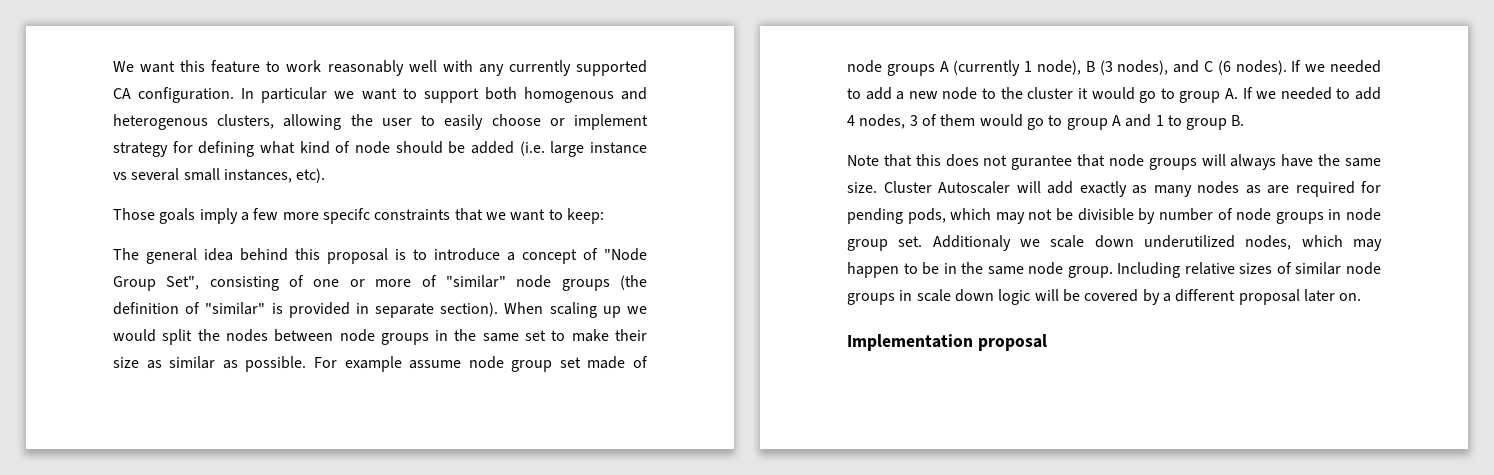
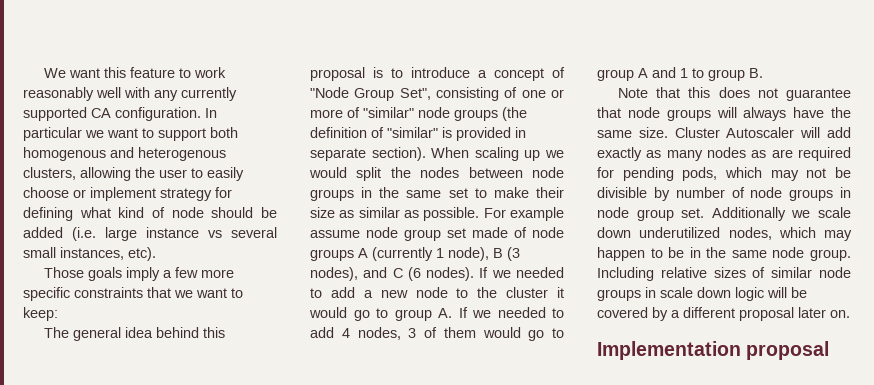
[322,208,370,224] specifc -> [23,287,70,301] specific
[1011,155,1073,170] gurantee -> [786,88,851,101] guarantee
[932,235,1011,251] Additionaly -> [711,207,786,221] Additionally

